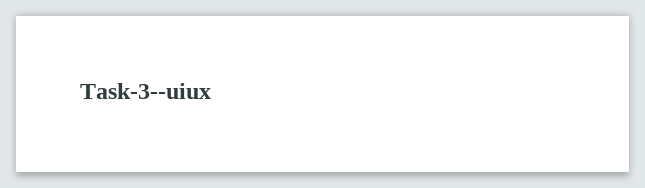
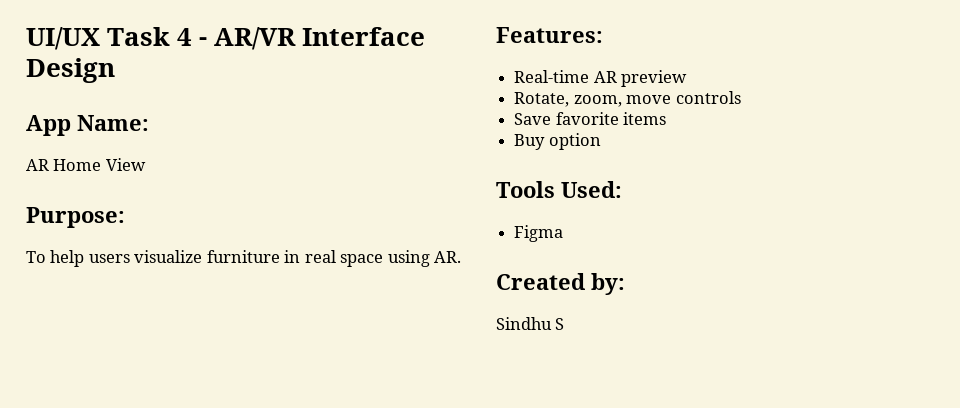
[80,83,211,99] Task-3--uiux -> [26,27,426,50] [26,58,115,83] [26,115,149,136] [26,158,146,171] [26,207,125,228] [26,250,462,267] [496,27,603,43] [514,70,688,87] [514,91,741,107] [514,112,667,125] [514,133,601,150] [496,181,622,198] [514,225,564,242] [496,273,625,295] [496,317,565,330] UI/UX Task 4 - AR/VR Interface Design // App Name: // AR Home View // Purpose: // To help users visualize furniture in real space using AR. // Features: // Real-time AR preview // Rotate, zoom, move controls // Save favorite items // Buy option // Tools Used: // Figma // Created by: // Sindhu S

